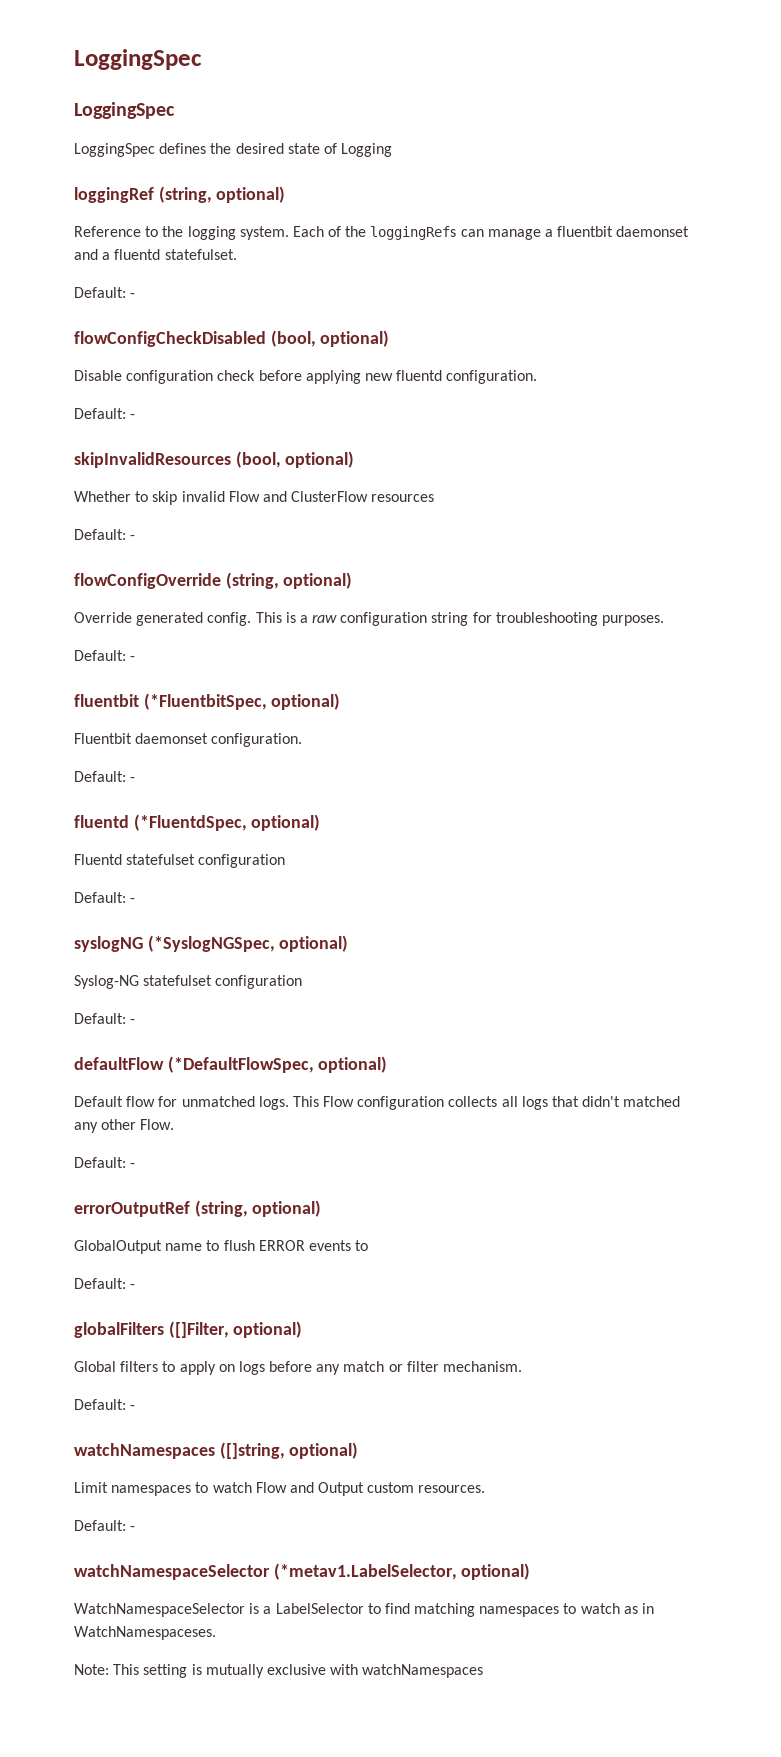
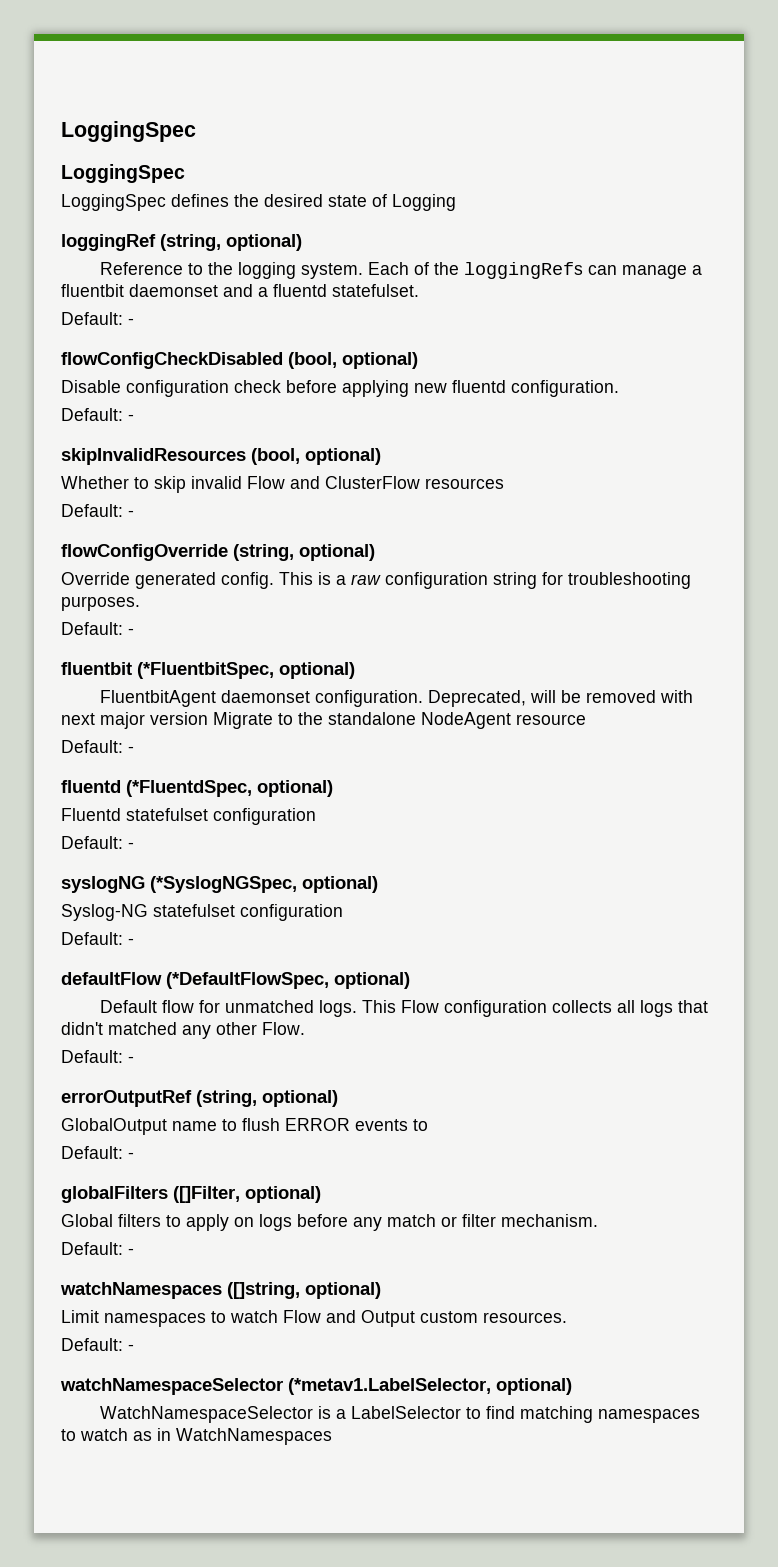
[74,733,132,744] Fluentbit -> [99,690,216,707] FluentbitAgent
(303, 740) none -> [427,690,693,707] [61,712,586,729] Deprecated, will be removed with next major version Migrate to the standalone NodeAgent resource
[74,1626,216,1640] [74,1664,484,1678] WatchNamespaceses. // Note: This setting is mutually exclusive with watchNamespaces -> [176,1428,332,1445] WatchNamespaces

